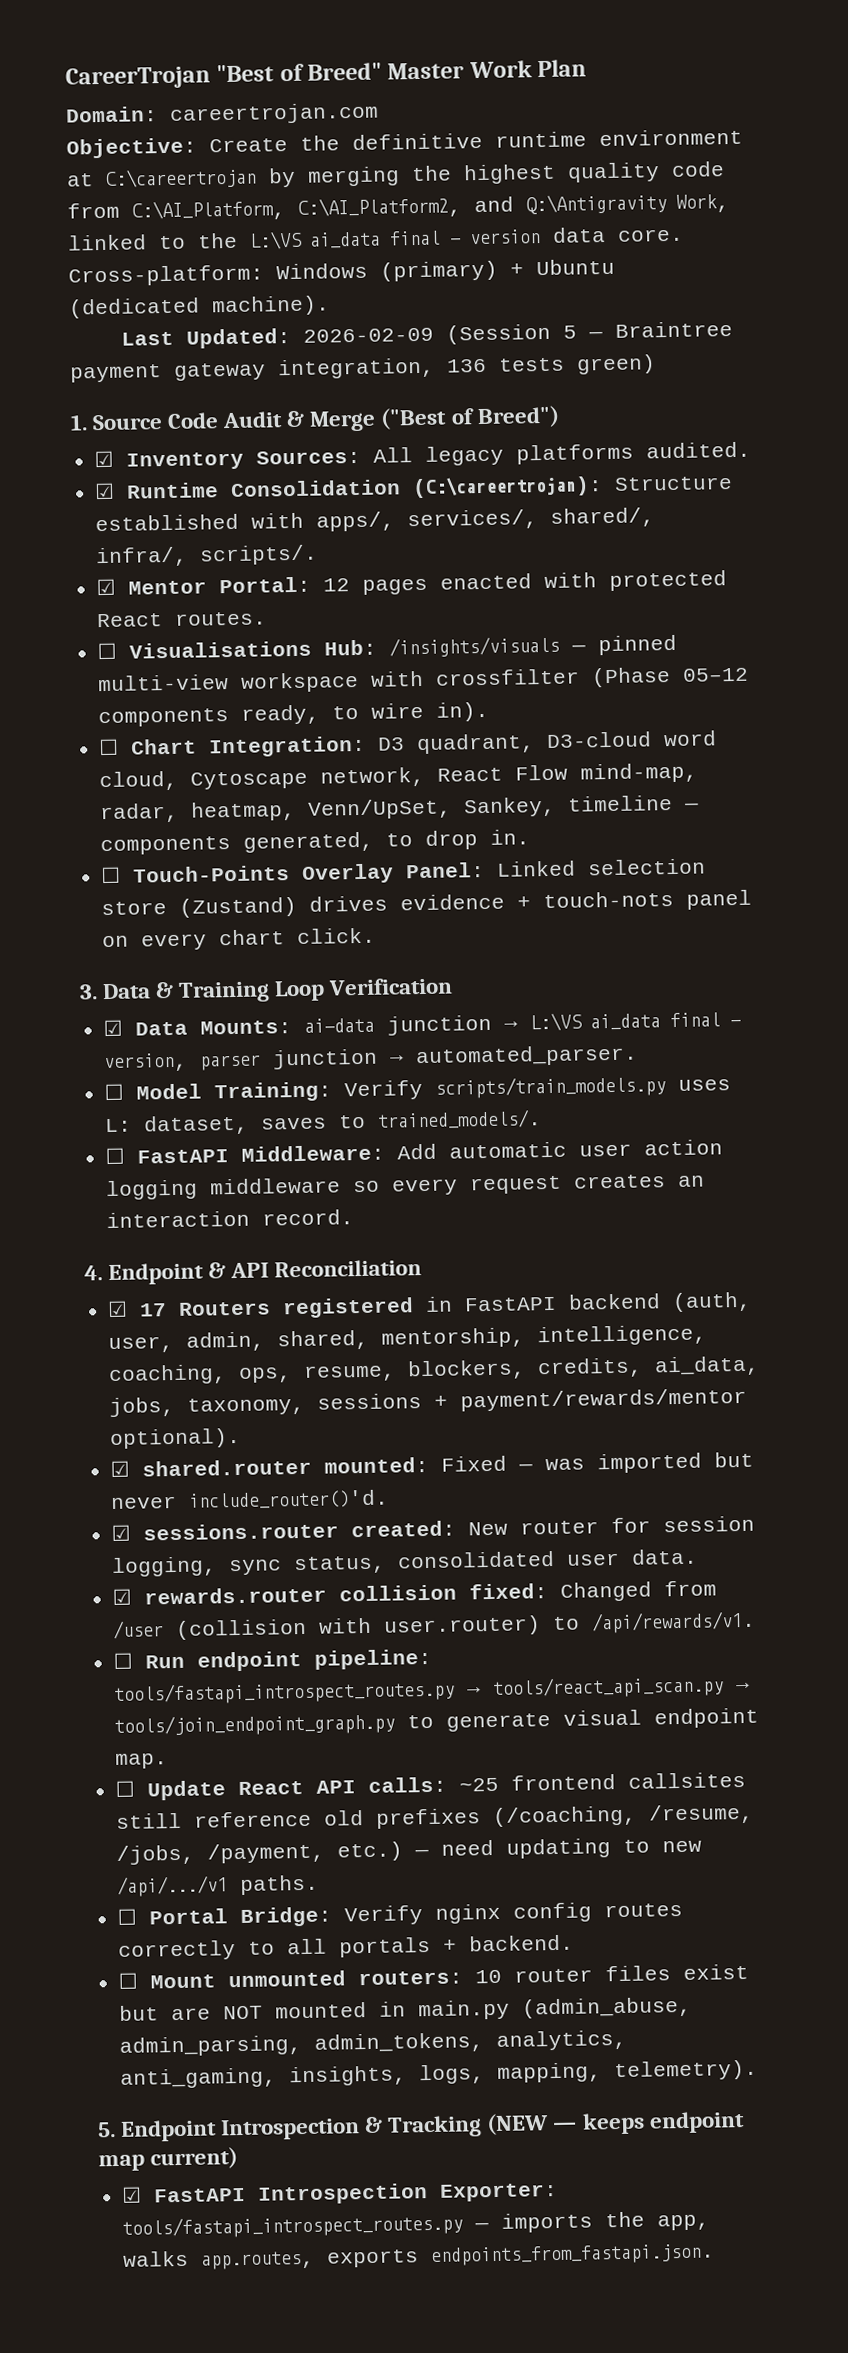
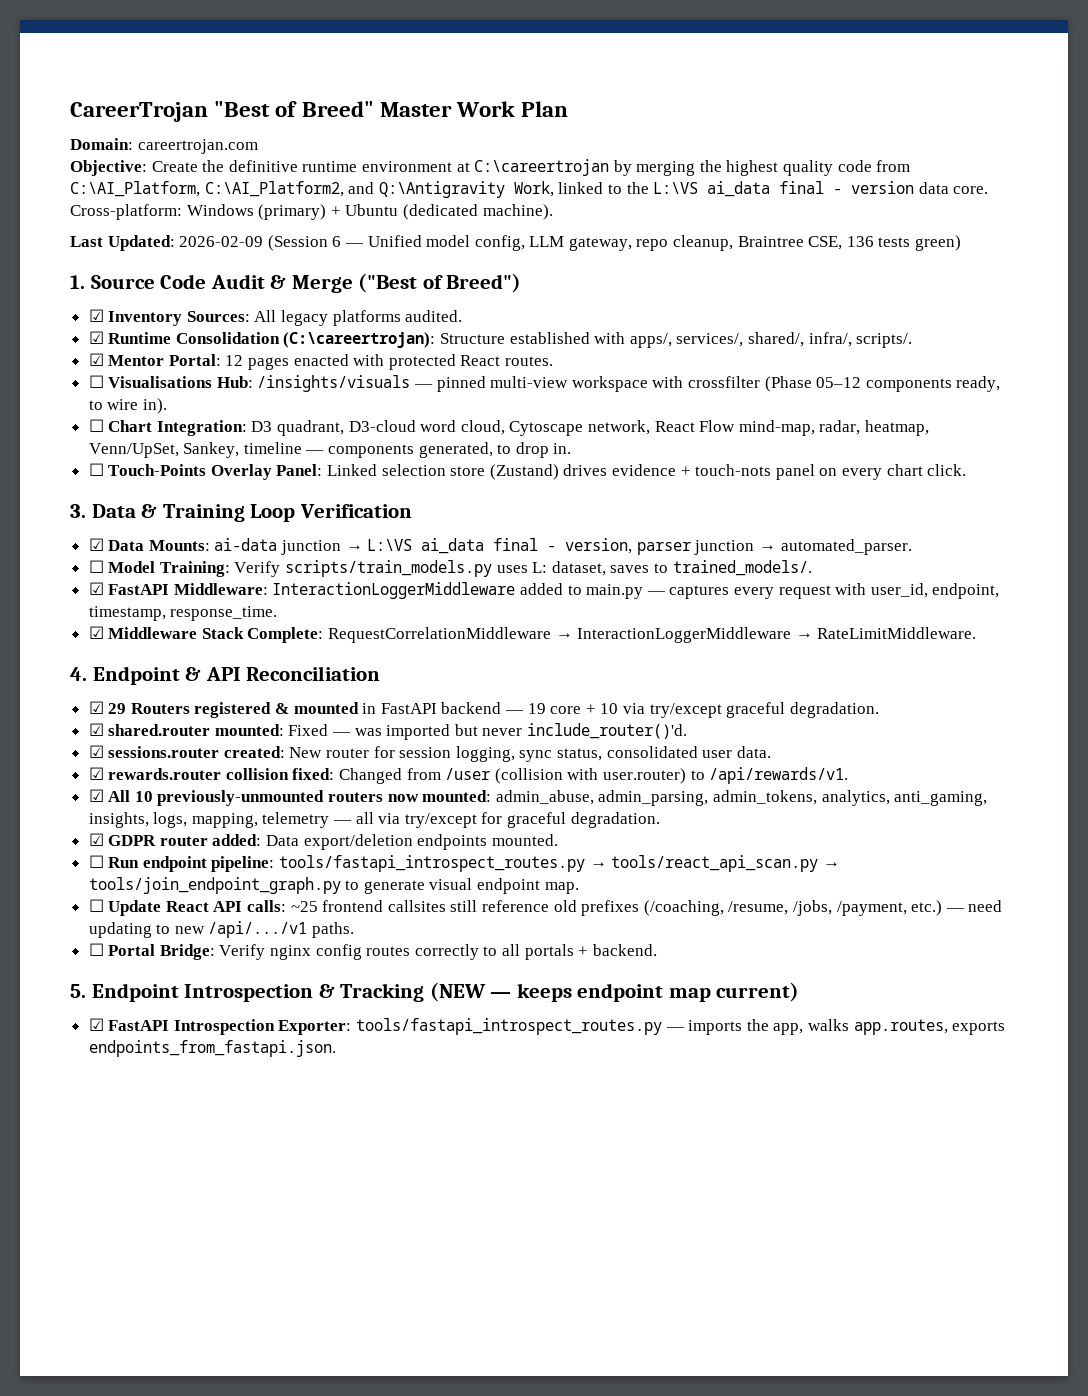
[563,320,734,339] [70,357,435,383] 5 — Braintree payment gateway integration, -> [332,235,843,251] 6 — Unified model config, LLM gateway, repo cleanup, Braintree CSE,
[105,1147,126,1165] ☐ -> [88,582,104,595] ☑
[397,1139,724,1160] [106,1174,706,1201] [106,1209,355,1229] Add automatic user action logging middleware so every request creates an interaction record. -> [272,582,1000,599] [88,606,278,621] [88,626,977,643] InteractionLoggerMiddleware added to main.py — captures every request with user_id, endpoint, timestamp, response_time. // ☑ Middleware Stack Complete: RequestCorrelationMiddleware → InteractionLoggerMiddleware → RateLimitMiddleware.
[139,1303,168,1317] 17 -> [108,703,127,714] 29
(415, 1308) none -> [275,702,359,714] & mounted
[672,1291,753,1313] [108,1324,708,1354] [108,1355,761,1386] [109,1387,748,1418] [109,1427,242,1450] (auth, user, admin, shared, mentorship, intelligence, coaching, ops, resume, blockers, credits, ai_data, jobs, taxonomy, sessions + payment/rewards/mentor optional). -> [505,702,879,718] — 19 core + 10 via try/except graceful degradation.
(757, 1622) none -> [88,789,988,806] [88,812,660,828] [88,833,558,850] // ☑ All 10 previously-unmounted routers now mounted: admin_abuse, admin_parsing, admin_tokens, analytics, anti_gaming, insights, logs, mapping, telemetry — all via try/except for graceful degradation. // ☑ GDPR router added: Data export/deletion endpoints mounted.
[118,1963,750,1989] [119,1996,693,2021] [119,2029,628,2057] [120,2059,759,2089] // ☐ Mount unmounted routers: 10 router files exist but are NOT mounted in main.py (admin_abuse, admin_parsing, admin_tokens, analytics, anti_gaming, insights, logs, mapping, telemetry). -> (657, 950) none

